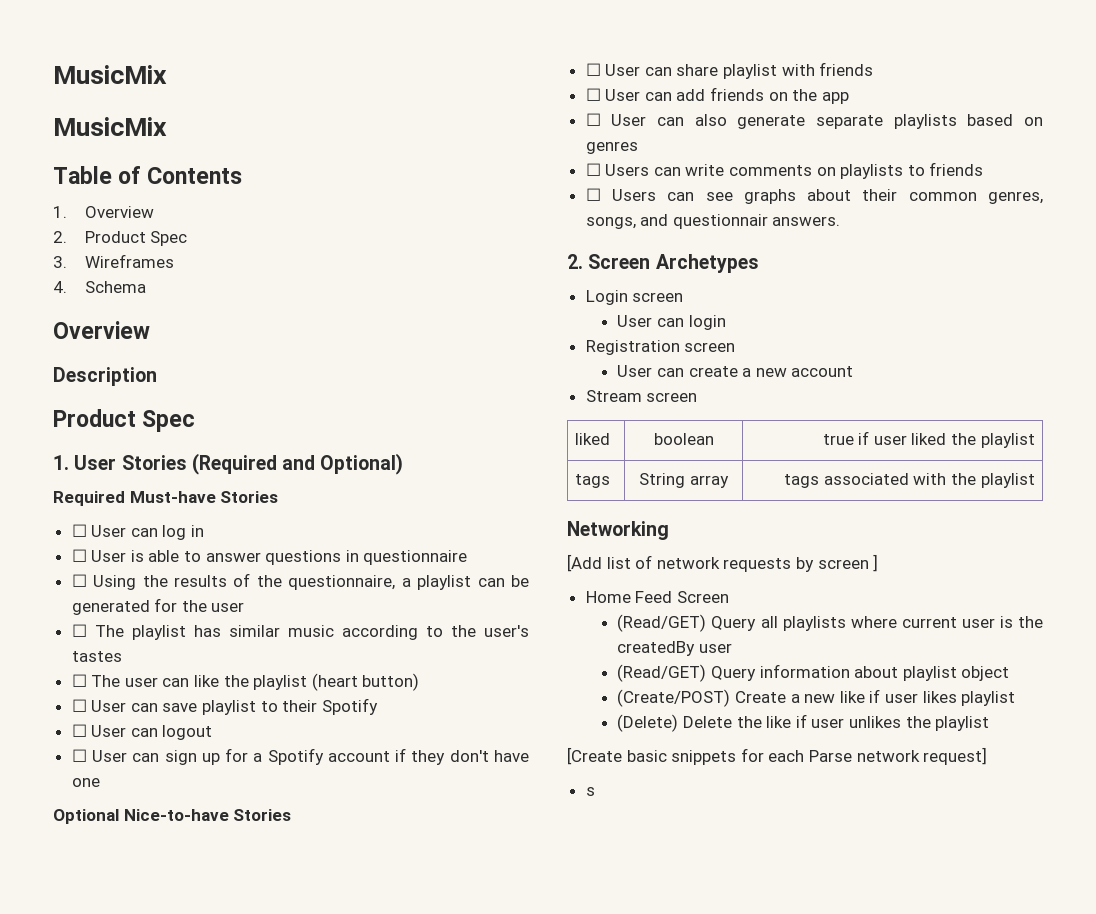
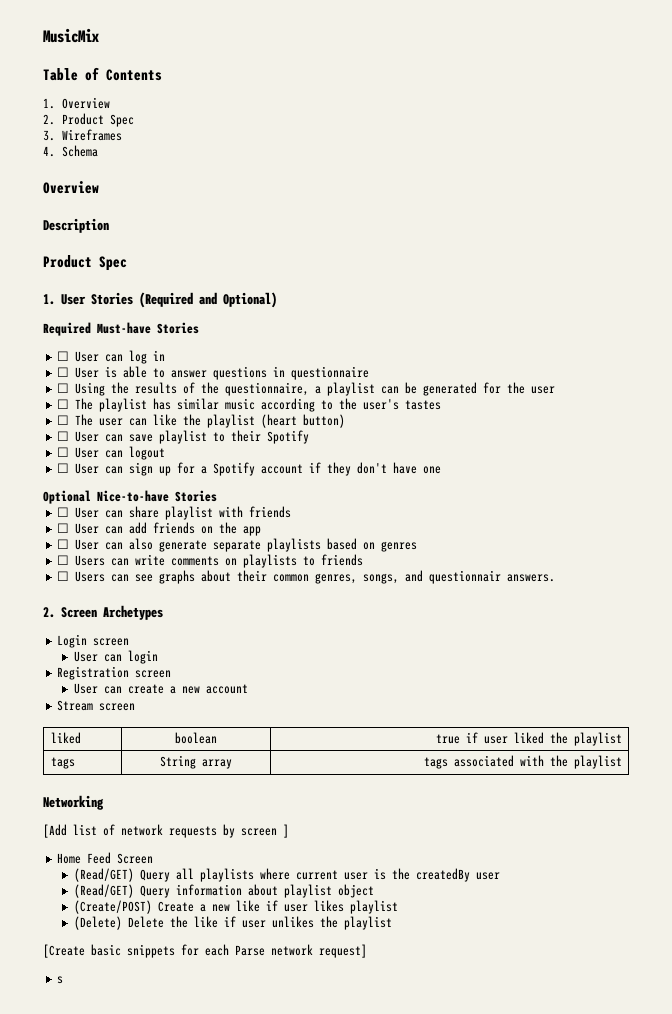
[53,65,167,84] [53,117,167,136] MusicMix // MusicMix -> [43,28,99,43] MusicMix

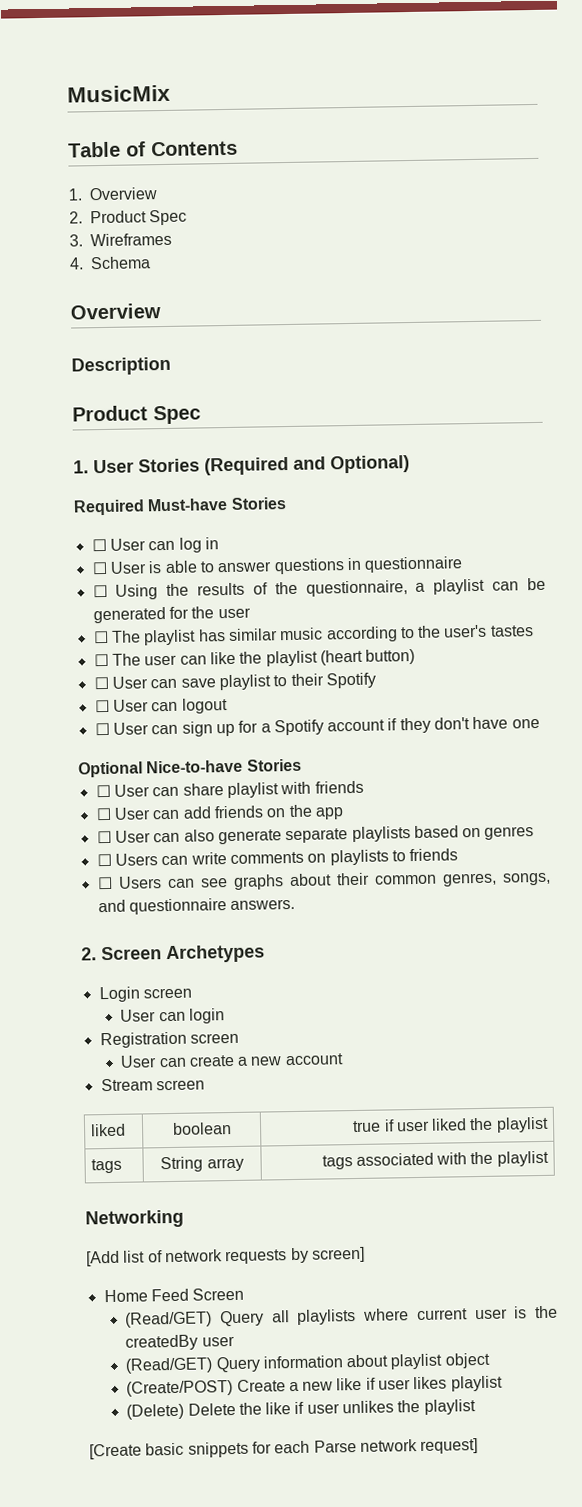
[429,570,502,584] questionnair -> [128,898,227,915] questionnaire
[241,824,289,838] screen ] -> [311,1246,365,1263] screen]
[57,976,64,984] // s -> (479, 1446) none

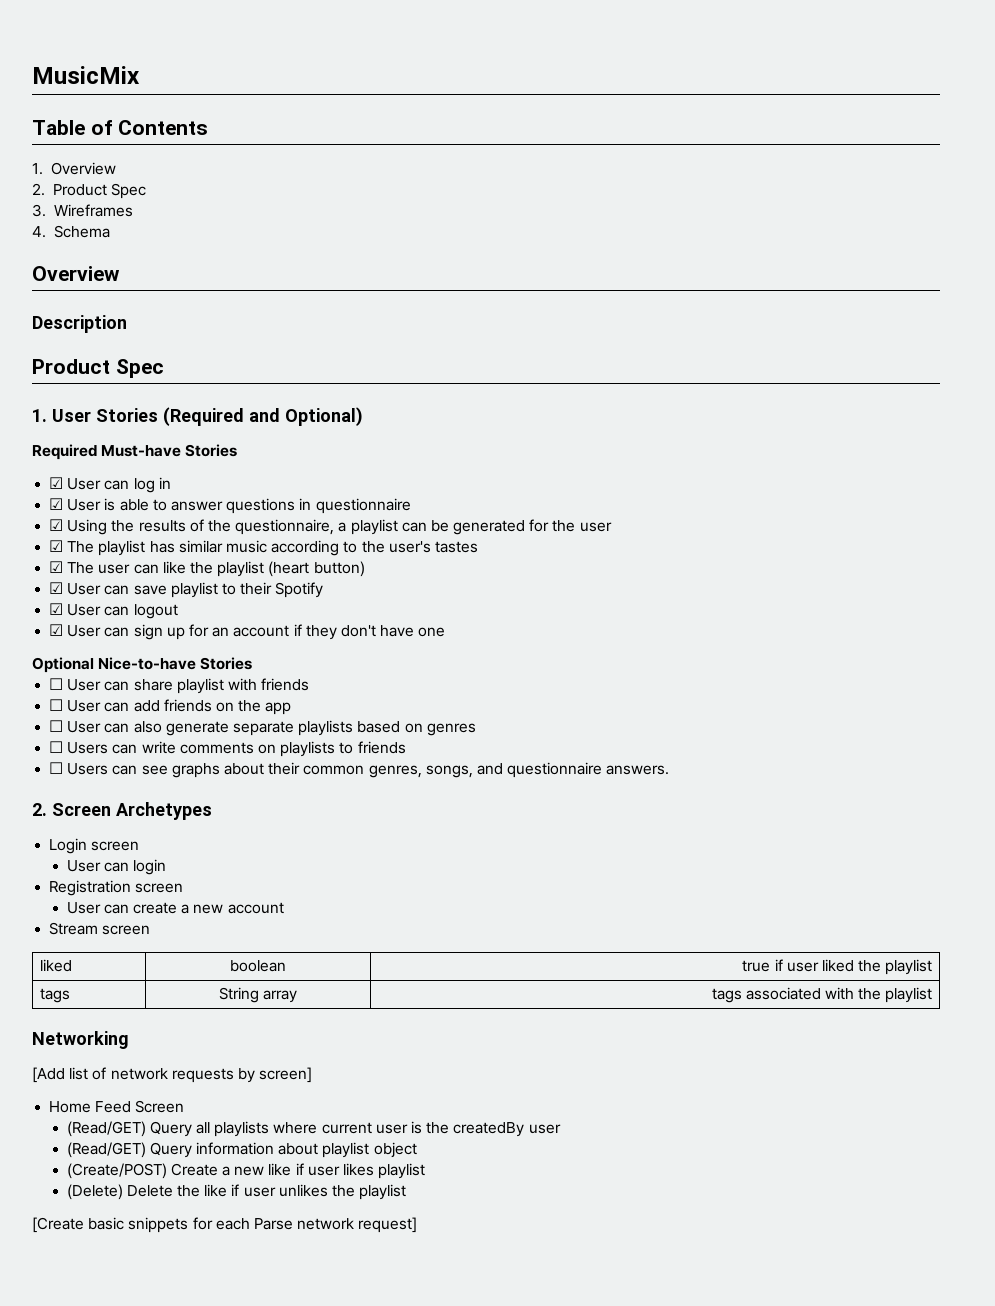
[91,538,107,552] ☐ -> [49,477,64,489] ☑
[91,561,108,575] ☐ -> [49,498,64,510] ☑
[92,584,108,598] ☐ -> [49,519,64,531] ☑
[92,630,109,644] ☐ -> [49,540,64,552] ☑
[93,653,109,667] ☐ -> [49,561,64,573] ☑
[93,676,109,690] ☐ -> [49,582,64,594] ☑
[94,699,110,713] ☐ -> [49,603,64,615] ☑
[94,722,110,736] ☐ -> [49,624,64,636] ☑
[260,719,324,736] a Spotify -> [212,627,230,637] an

